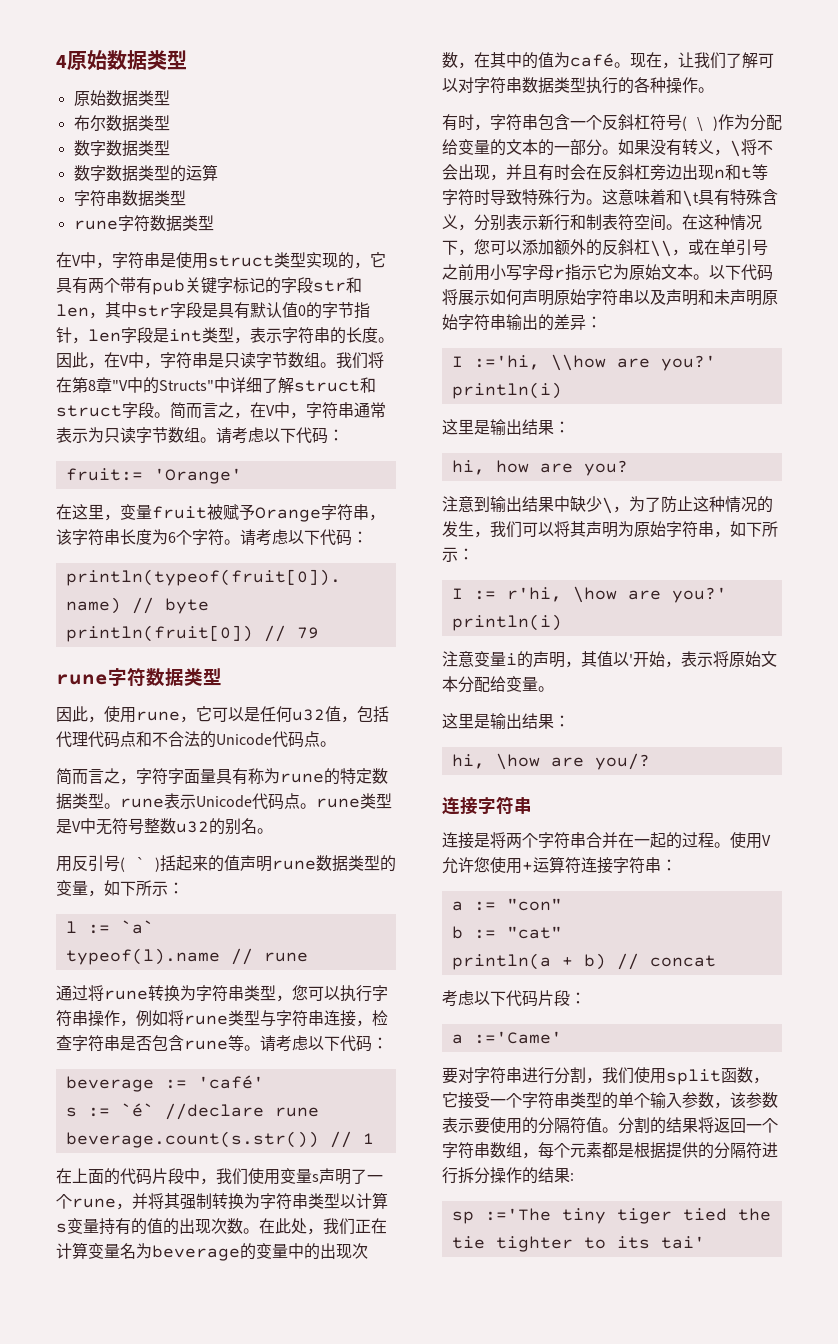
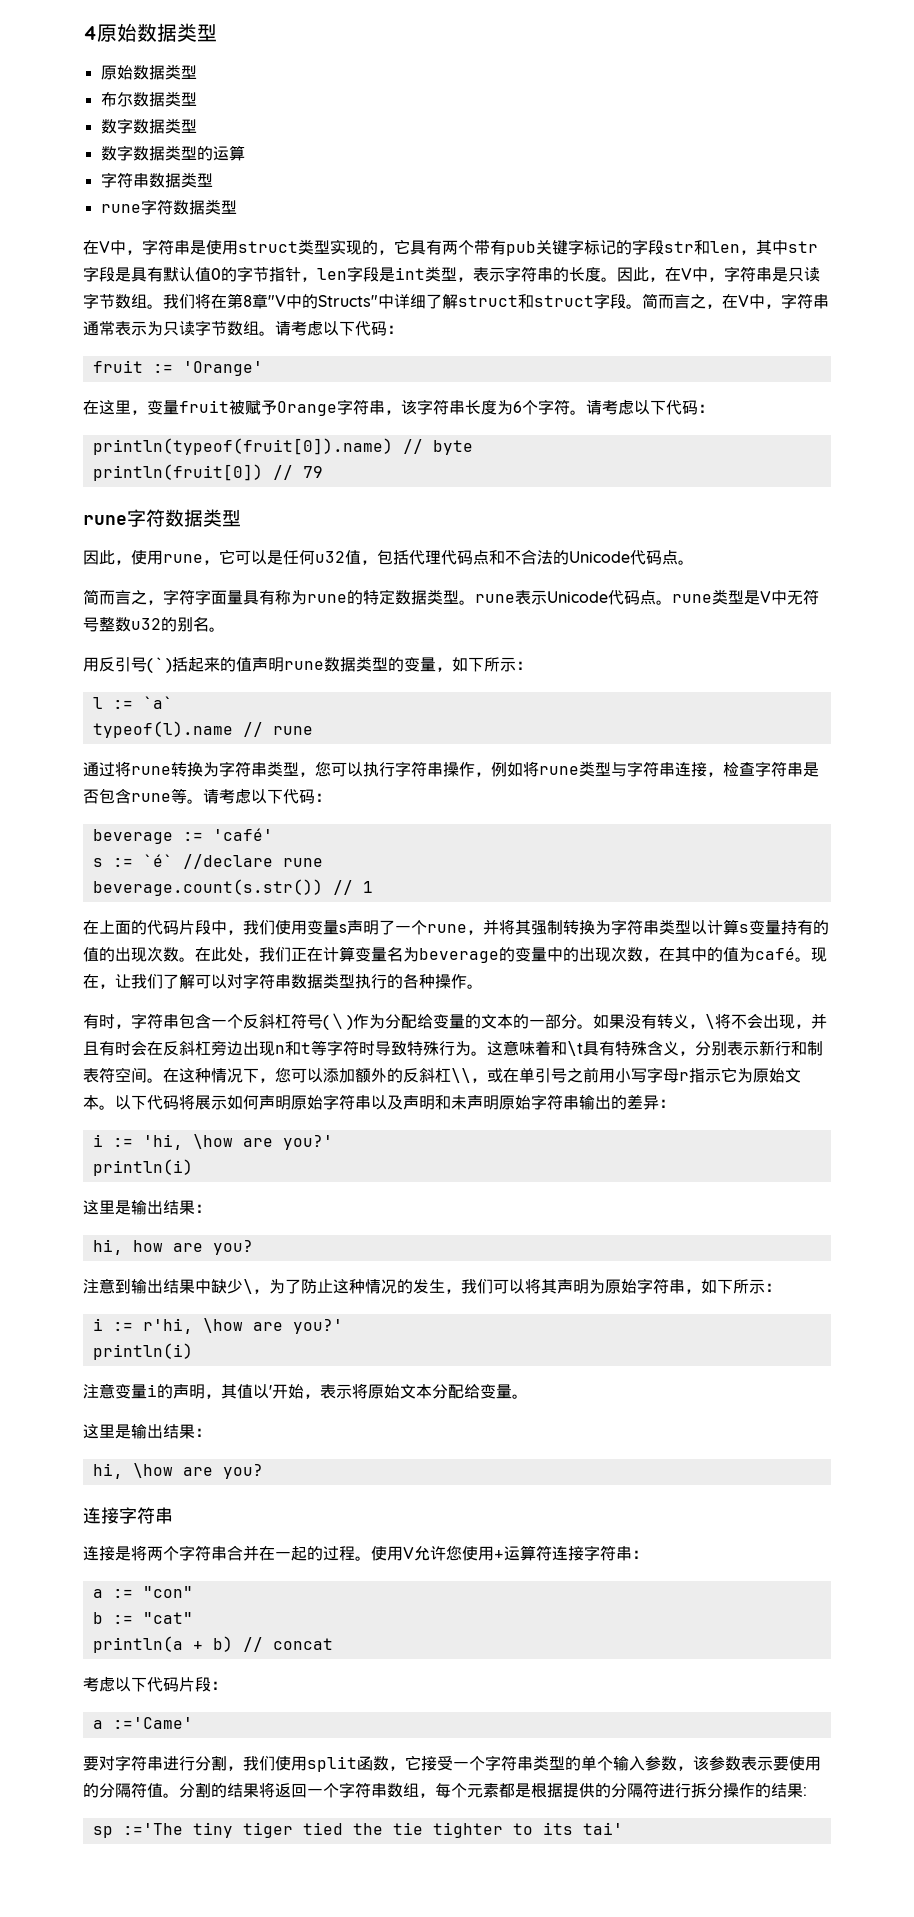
[65,468,143,481] fruit:= -> [92,360,173,373] fruit :=
[451,354,606,371] I :='hi, \\how -> [92,1134,233,1150] i := 'hi, \how
[451,588,463,599] I -> [92,1318,103,1331] i
[594,753,650,770] you/? -> [222,1464,263,1479] you?

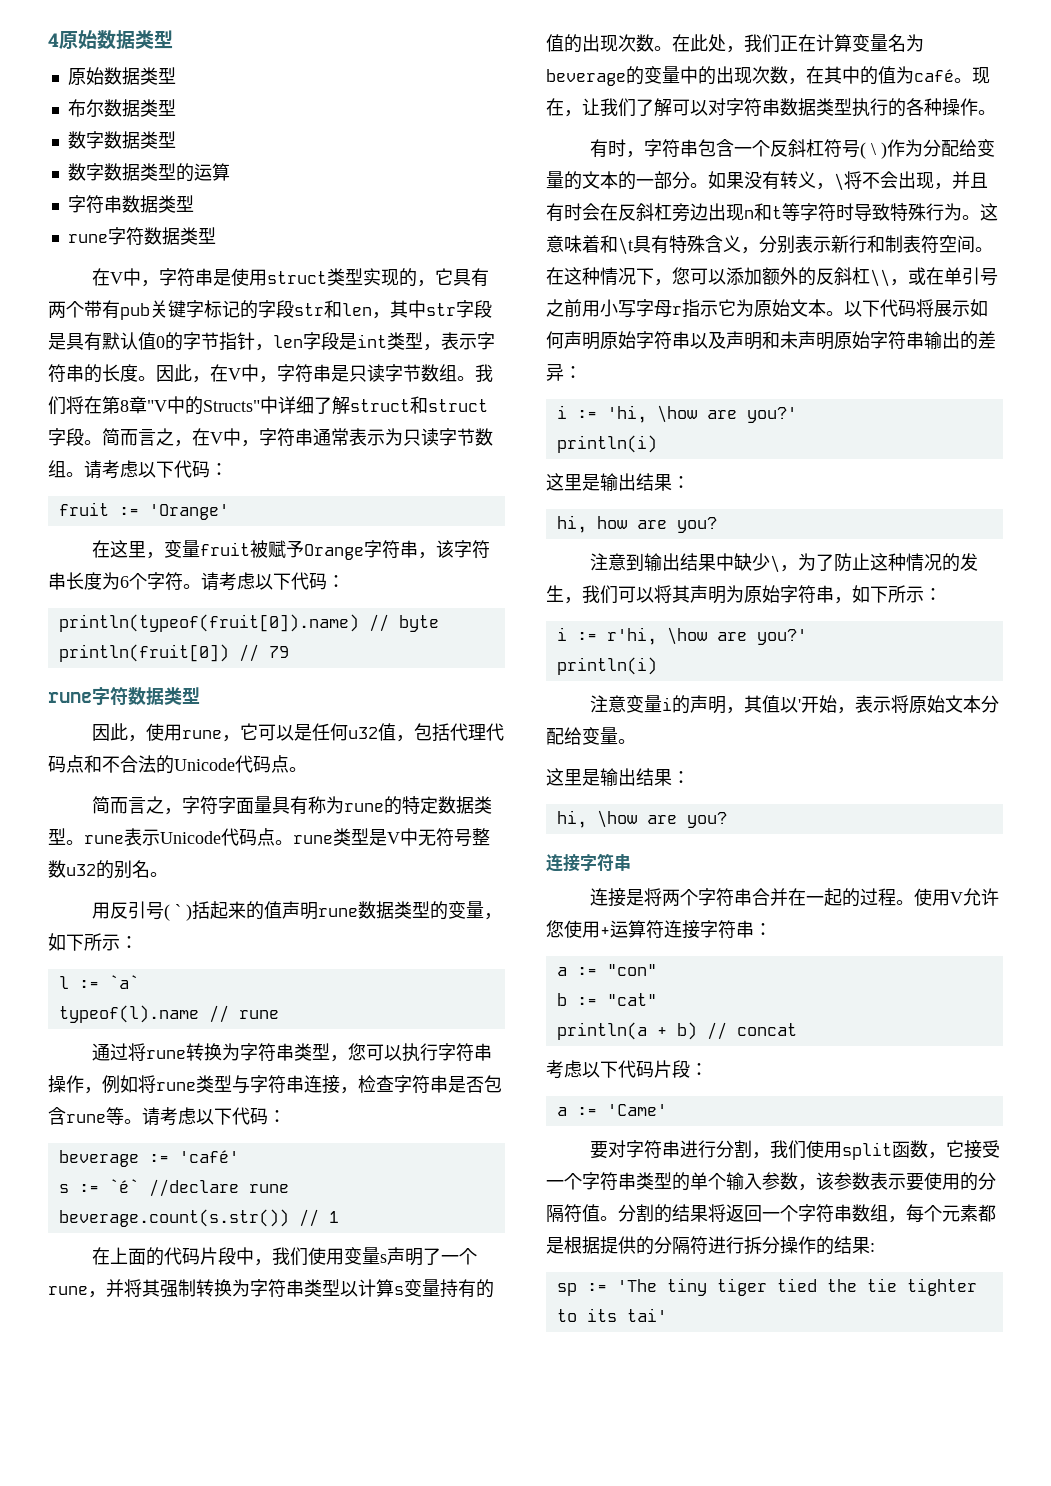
[112,1717,193,1729] :='Came' -> [576,1104,667,1116] := 'Came'
[122,1823,183,1835] :='The -> [586,1279,657,1292] := 'The

